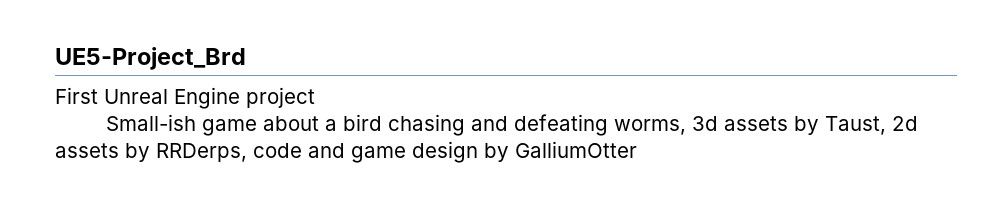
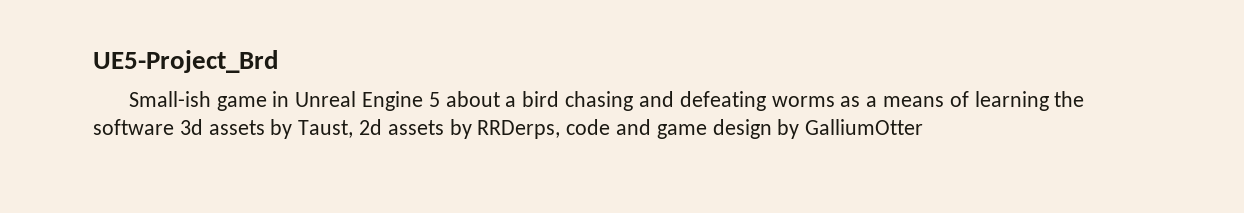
[55,87,315,109] [106,114,258,136] First Unreal Engine project // Small-ish game -> [128,91,440,111] Small-ish game in Unreal Engine 5
[614,119,687,135] worms, -> [771,91,1085,111] [93,119,174,135] worms as a means of learning the software

